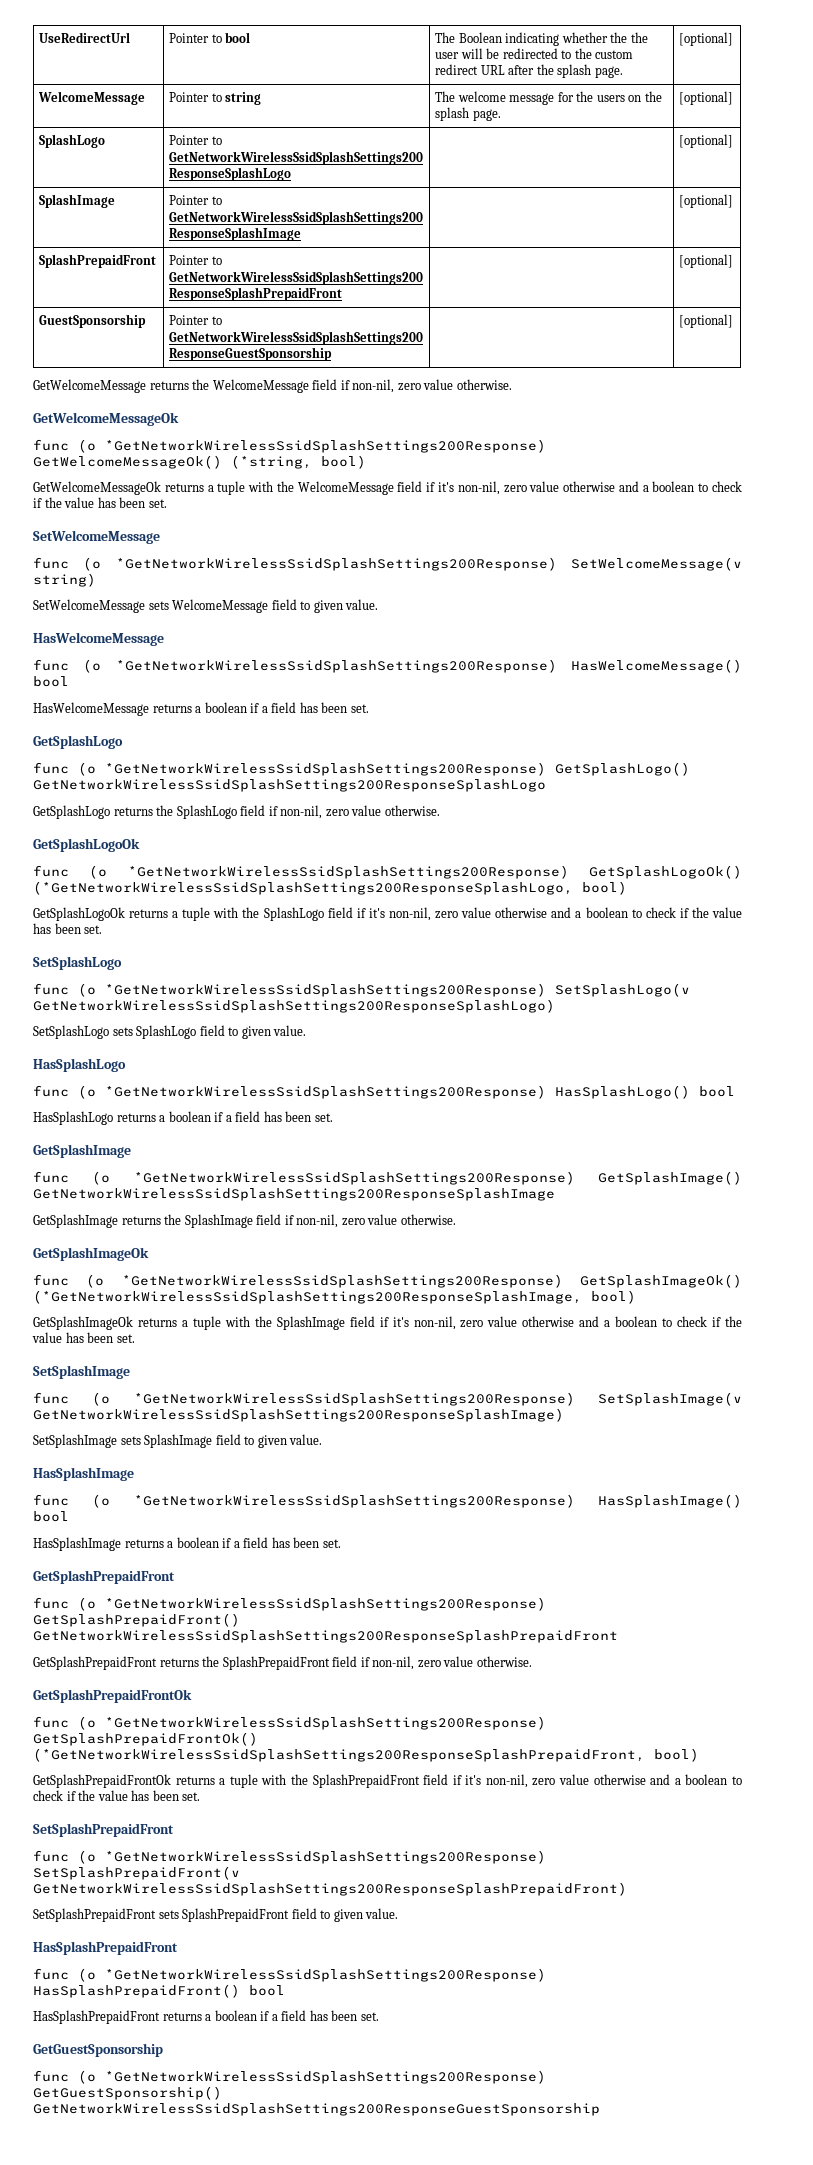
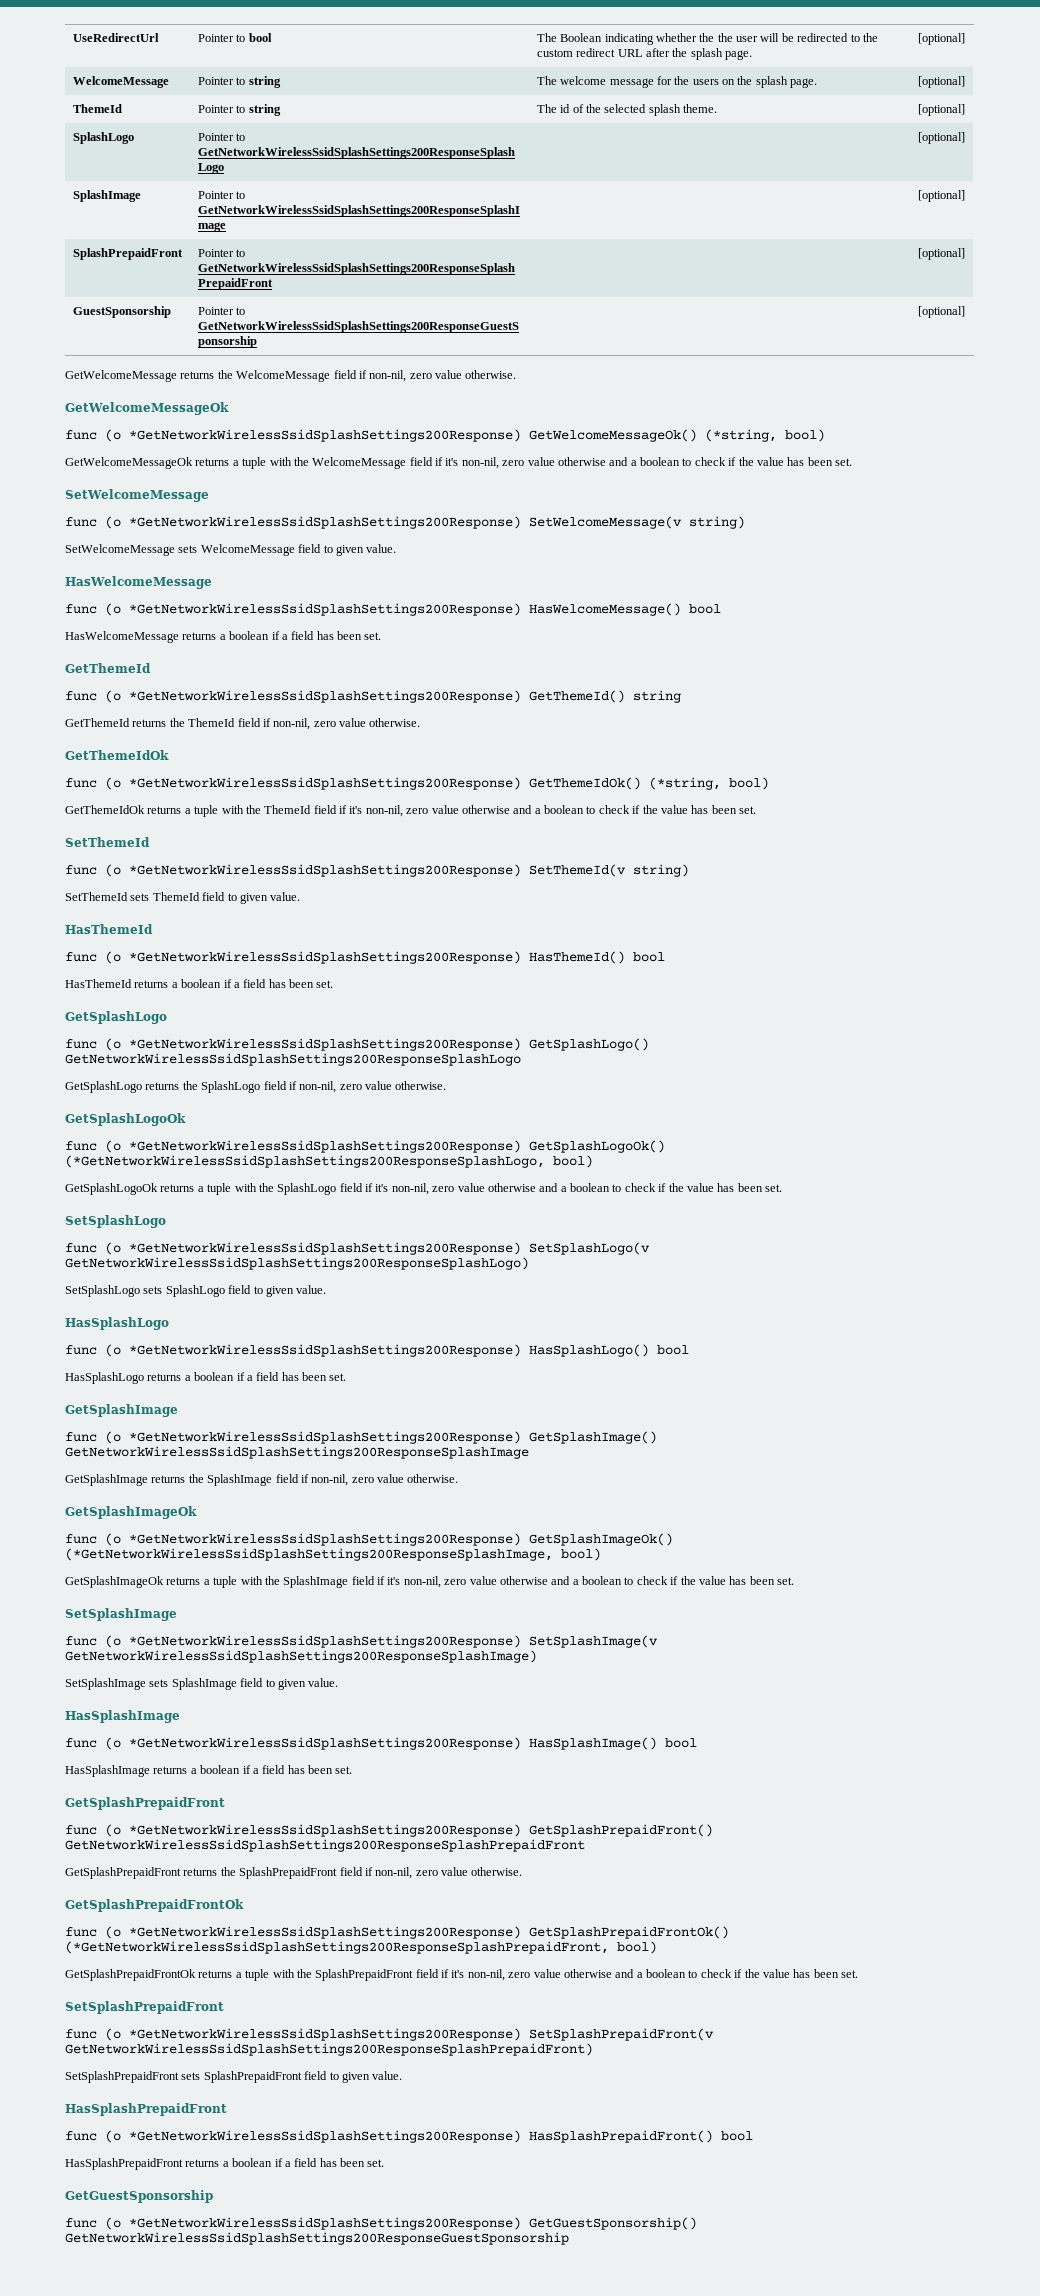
(734, 98) none -> [72,104,122,113] [197,104,281,116] [536,104,718,116] [917,104,965,116] // ThemeId | Pointer to string | The id of the selected splash theme. | [optional]
(369, 708) none -> [65,663,151,673] [65,690,681,703] [65,718,421,730] [65,750,169,760] [65,777,769,790] [65,805,756,817] [65,837,150,847] [65,864,689,877] [65,892,301,904] [65,924,153,934] [65,951,665,964] [65,979,334,988] // GetThemeId // func (o *GetNetworkWirelessSsidSplashSettings200Response) GetThemeId() string // GetThemeId returns the ThemeId field if non-nil, zero value otherwise. // GetThemeIdOk // func (o *GetNetworkWirelessSsidSplashSettings200Response) GetThemeIdOk() (*string, bool) // GetThemeIdOk returns a tuple with the ThemeId field if it's non-nil, zero value otherwise and a boolean to check if the value has been set. // SetThemeId // func (o *GetNetworkWirelessSsidSplashSettings200Response) SetThemeId(v string) // SetThemeId sets ThemeId field to given value. // HasThemeId // func (o *GetNetworkWirelessSsidSplashSettings200Response) HasThemeId() bool // HasThemeId returns a boolean if a field has been set.

